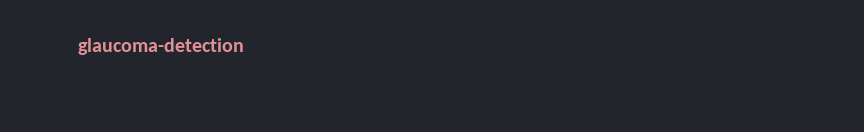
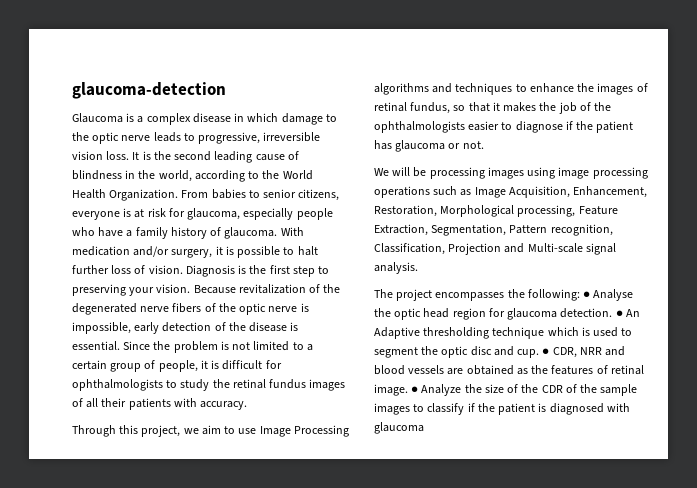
(244, 46) none -> [72,113,337,125] [72,132,321,144] [72,151,299,163] [72,170,313,182] [72,189,340,201] [72,208,333,220] [72,227,304,239] [72,246,318,258] [72,265,330,277] [72,284,341,296] [72,303,309,315] [72,322,299,334] [72,341,313,353] [72,360,282,372] [72,379,346,391] [72,398,248,410] [72,425,349,437] [374,83,648,95] [374,102,612,114] [374,121,634,133] [374,140,484,152] [374,167,648,179] [374,186,648,198] [374,205,618,217] [374,224,613,236] [374,243,616,255] [374,262,418,274] [374,289,634,301] [374,308,640,320] [374,327,633,339] [374,346,626,358] [374,365,644,375] [374,384,638,396] [374,403,630,415] [374,422,424,434] // Glaucoma is a complex disease in which damage to the optic nerve leads to progressive, irreversible vision loss. It is the second leading cause of blindness in the world, according to the World Health Organization. From babies to senior citizens, everyone is at risk for glaucoma, especially people who have a family history of glaucoma. With medication and/or surgery, it is possible to halt further loss of vision. Diagnosis is the first step to preserving your vision. Because revitalization of the degenerated nerve fibers of the optic nerve is impossible, early detection of the disease is essential. Since the problem is not limited to a certain group of people, it is difficult for ophthalmologists to study the retinal fundus images of all their patients with accuracy. // Through this project, we aim to use Image Processing algorithms and techniques to enhance the images of retinal fundus, so that it makes the job of the ophthalmologists easier to diagnose if the patient has glaucoma or not. // We will be processing images using image processing operations such as Image Acquisition, Enhancement, Restoration, Morphological processing, Feature Extraction, Segmentation, Pattern recognition, Classification, Projection and Multi-scale signal analysis. // The project encompasses the following: ● Analyse the optic head region for glaucoma detection. ● An Adaptive thresholding technique which is used to segment the optic disc and cup. ● CDR, NRR and blood vessels are obtained as the features of retinal image. ● Analyze the size of the CDR of the sample images to classify if the patient is diagnosed with glaucoma

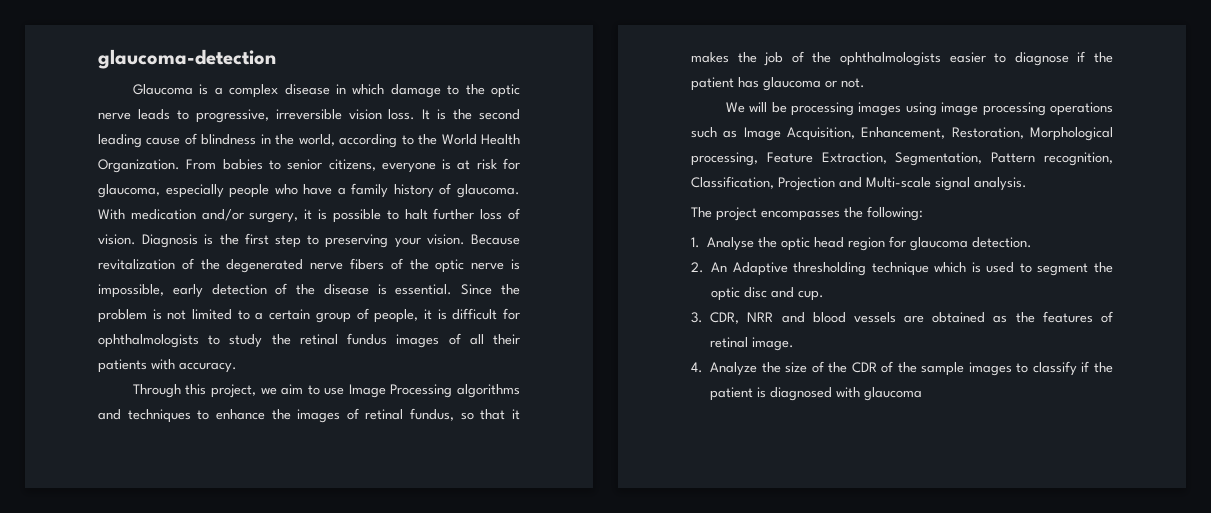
[583,291,591,298] ● -> [691,237,700,248] // 1.
[615,310,623,317] ● -> [691,262,704,273] // 2.
[542,348,550,355] ● -> [691,312,703,323] // 3.
[411,386,419,393] ● -> [691,362,703,373] // 4.

